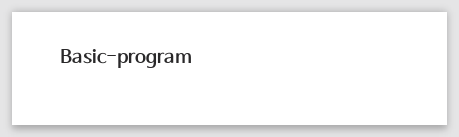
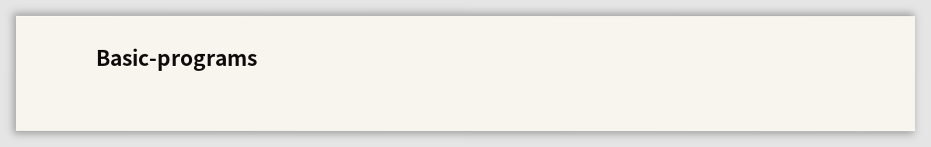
[60,49,192,68] Basic-program -> [96,47,258,71] Basic-programs

